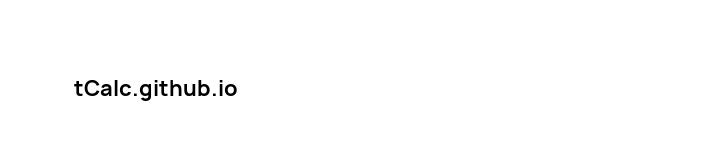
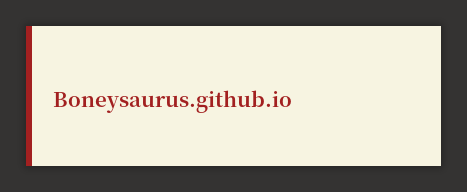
[74,80,238,101] tCalc.github.io -> [53,90,292,113] Boneysaurus.github.io

